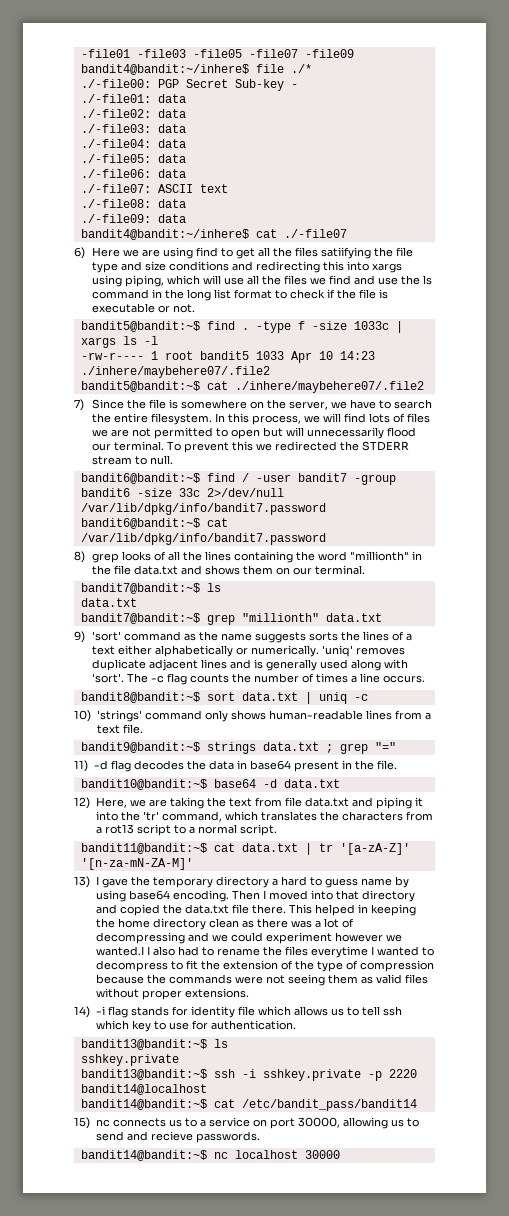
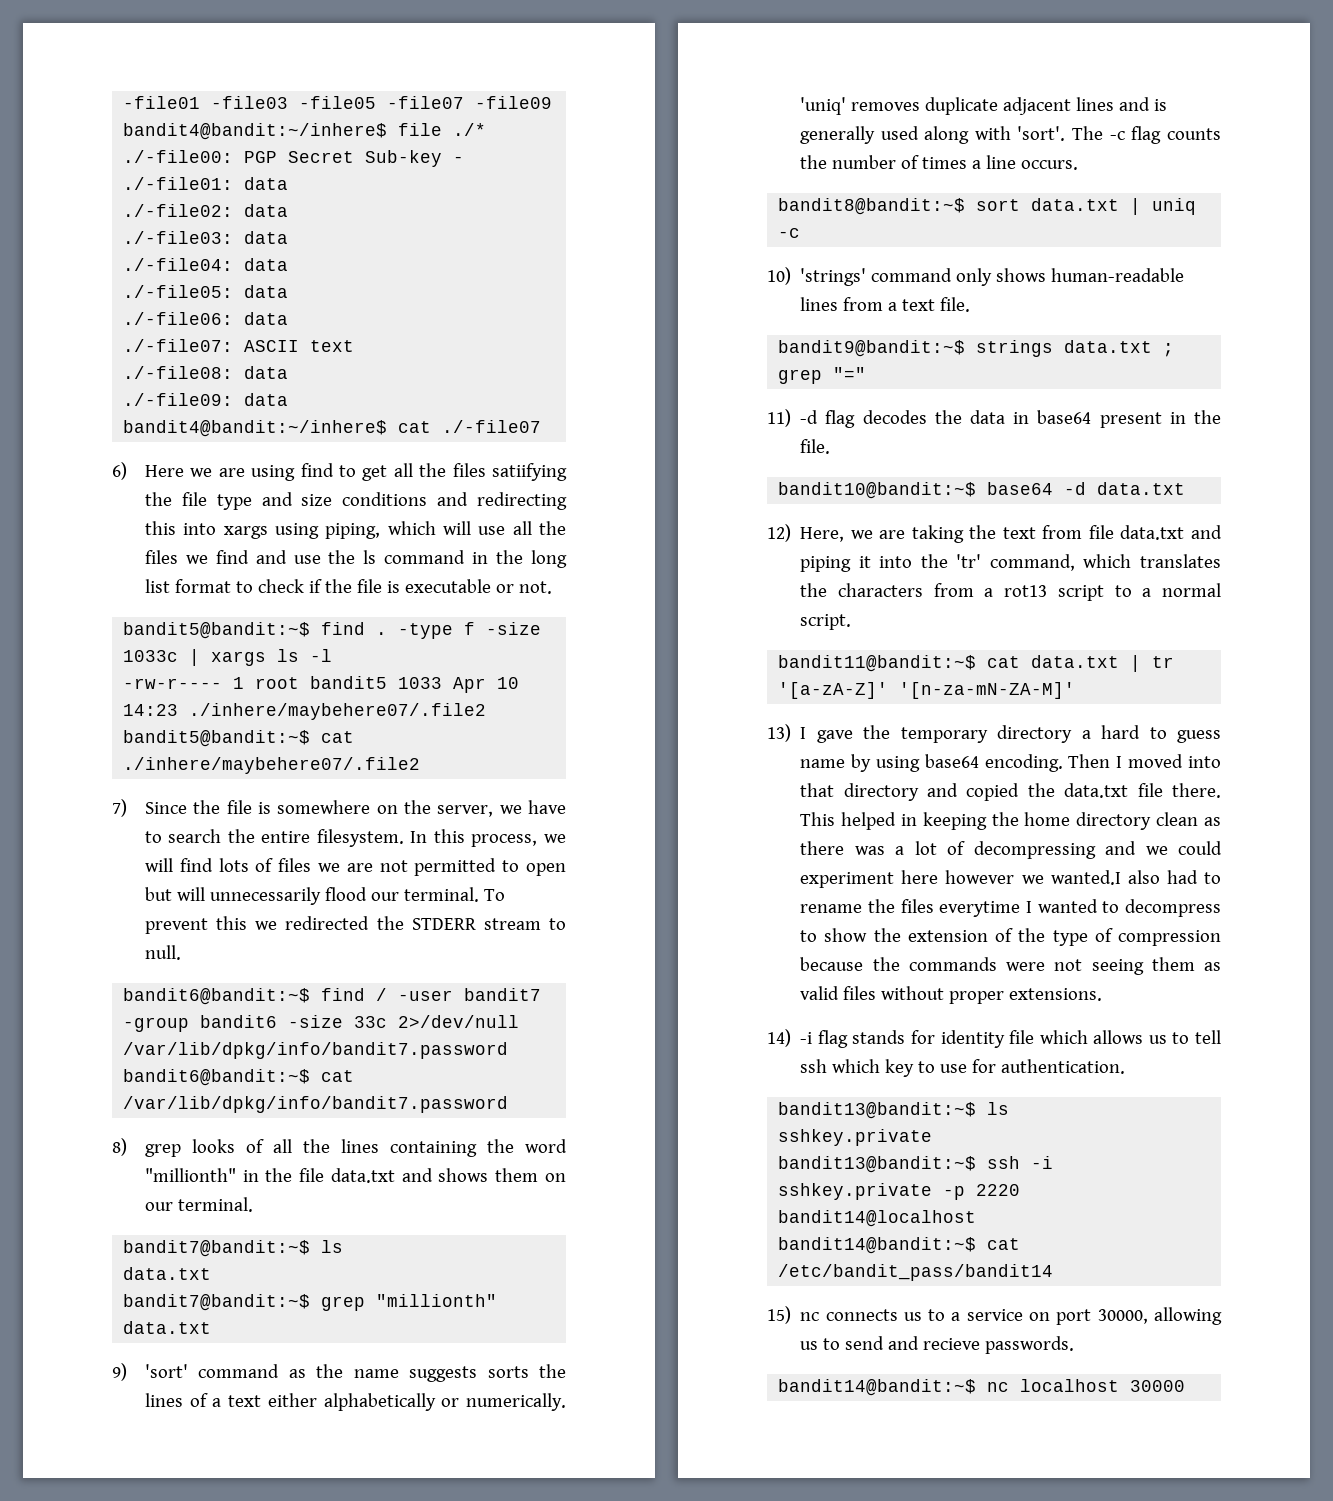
(332, 938) none -> [901,870,939,884] here
[146,946,150,955] I -> (1121, 877) none
[185,960,198,970] fit -> [824,928,868,942] show

